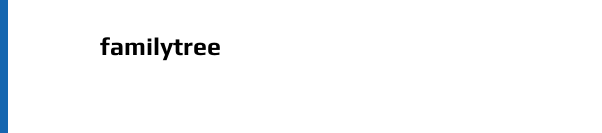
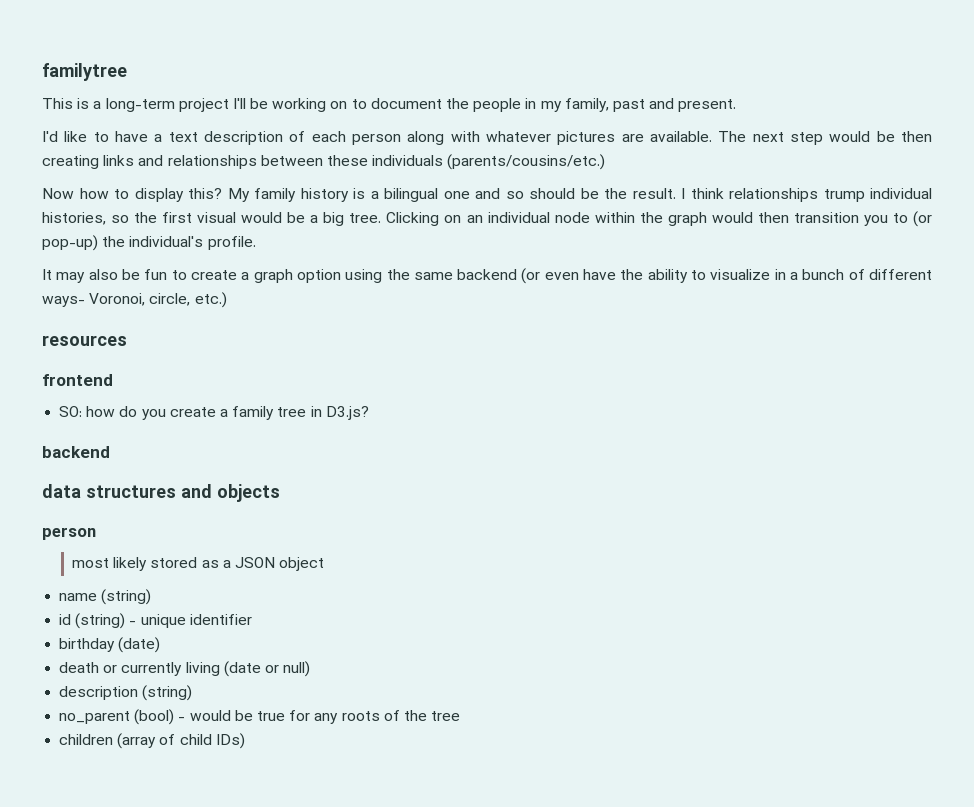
(221, 49) none -> [42,98,737,112] [42,131,933,145] [42,154,606,170] [42,188,932,202] [42,211,933,227] [42,235,256,251] [42,268,933,284] [42,292,227,308] [42,335,127,346] [42,374,113,386] [59,406,369,420] [42,446,110,458] [42,484,280,502] [42,527,96,540] [72,557,325,571] [59,589,152,605] [59,613,252,629] [59,637,161,653] [59,661,311,677] [59,685,193,701] [59,709,461,725] [59,733,245,749] // This is a long-term project I'll be working on to document the people in my family, past and present. // I'd like to have a text description of each person along with whatever pictures are available. The next step would be then creating links and relationships between these individuals (parents/cousins/etc.) // Now how to display this? My family history is a bilingual one and so should be the result. I think relationships trump individual histories, so the first visual would be a big tree. Clicking on an individual node within the graph would then transition you to (or pop-up) the individual's profile. // It may also be fun to create a graph option using the same backend (or even have the ability to visualize in a bunch of different ways- Voronoi, circle, etc.) // resources // frontend // SO: how do you create a family tree in D3.js? // backend // data structures and objects // person // most likely stored as a JSON object // name (string) // id (string) - unique identifier // birthday (date) // death or currently living (date or null) // description (string) // no_parent (bool) - would be true for any roots of the tree // children (array of child IDs)

